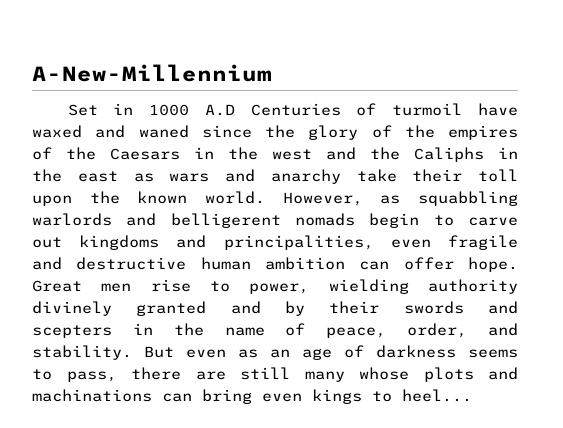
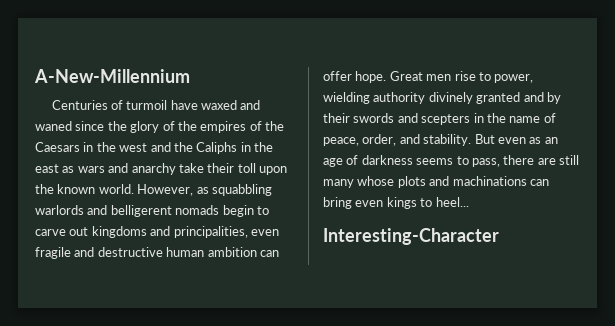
[67,103,235,116] Set in 1000 A.D -> (190, 76) none
(472, 395) none -> [323,228,499,245] // Interesting-Character

